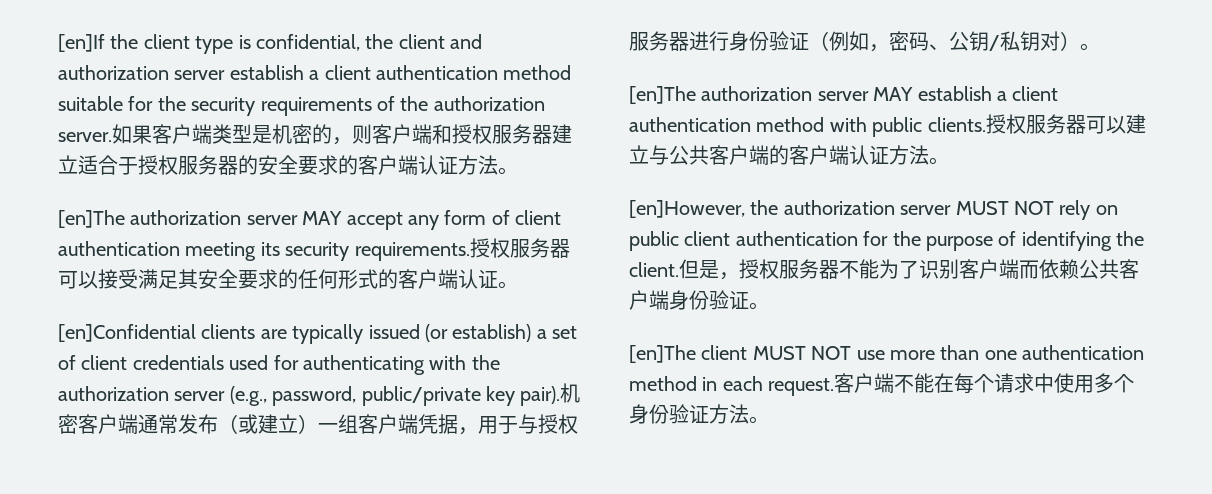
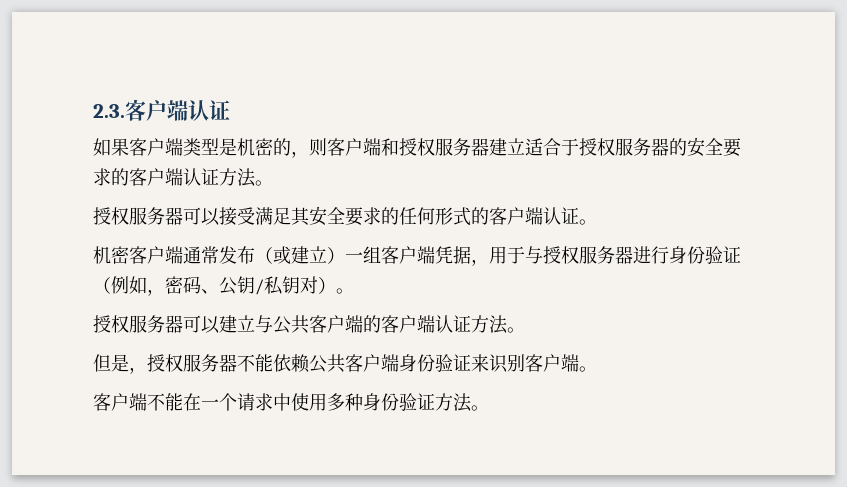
[58,34,483,54] [58,65,572,80] [58,96,545,116] [58,132,112,142] [en]If the client type is confidential, the client and authorization server establish a client authentication method suitable for the security requirements of the authorization server. -> [93,99,230,121] 2.3.客户端认证 //
[58,210,562,230] [58,241,470,261] [en]The authorization server MAY accept any form of client authentication meeting its security requirements. -> (273, 183) none
[58,324,578,344] [58,355,500,375] [58,386,561,406] [en]Confidential clients are typically issued (or establish) a set of client credentials used for authenticating with the authorization server (e.g., password, public/private key pair). -> (597, 222) none
[629,86,1059,104] [629,117,986,137] [en]The authorization server MAY establish a client authentication method with public clients. -> (354, 291) none
[629,200,1118,220] [629,231,1145,251] [629,262,679,277] [en]However, the authorization server MUST NOT rely on public client authentication for the purpose of identifying the client. -> (525, 330) none
[879,259,1039,279] 为了识别客户端而 -> (273, 363) none
[749,302,769,310] [629,345,1145,363] [629,376,835,396] 。 // [en]The client MUST NOT use more than one authentication method in each request. -> [471,354,597,373] 来识别客户端。 //
[954,373,975,394] 每 -> [201,399,219,409] 一
[1114,374,1135,393] 个 -> [345,393,363,411] 种

